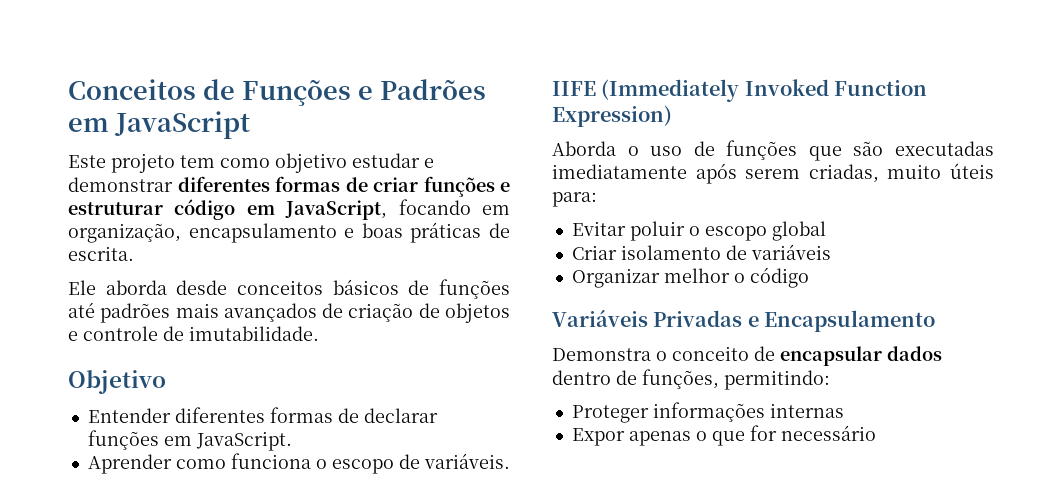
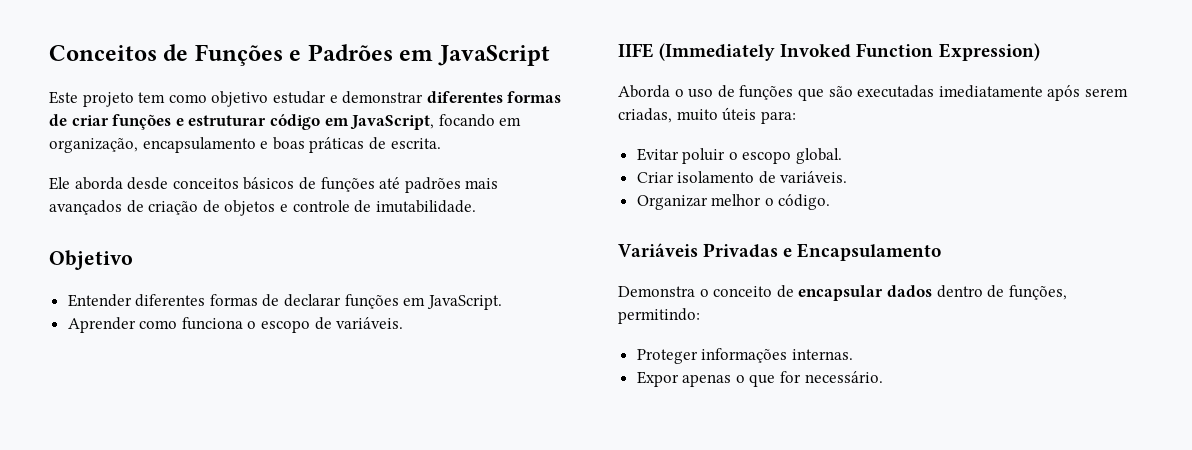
[771,221,826,241] global -> [796,148,843,164] global.
[750,244,831,260] variáveis -> [780,171,848,183] variáveis.
[749,267,809,288] código -> [778,194,831,210] código.
[769,403,844,418] internas -> [791,349,853,360] internas.
[780,425,876,441] necessário -> [804,371,883,383] necessário.

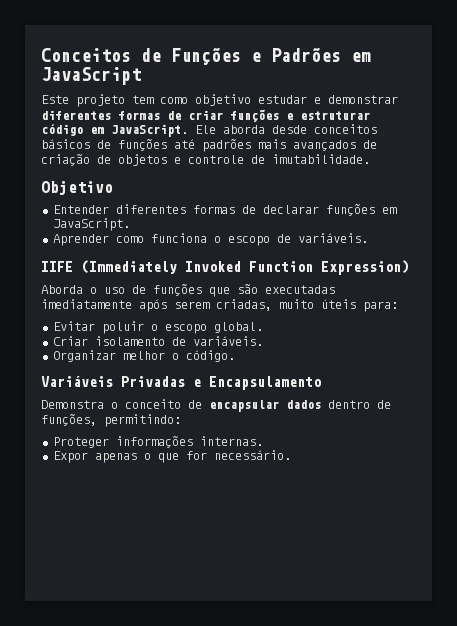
[350,114,522,130] [49,137,441,153] JavaScript, focando em organização, encapsulamento e boas práticas de escrita. // -> [111,124,188,137] JavaScript.

